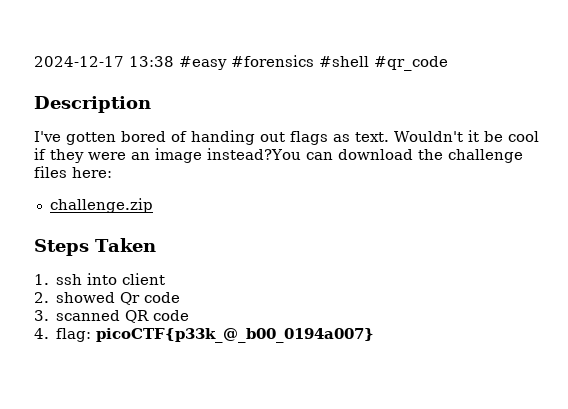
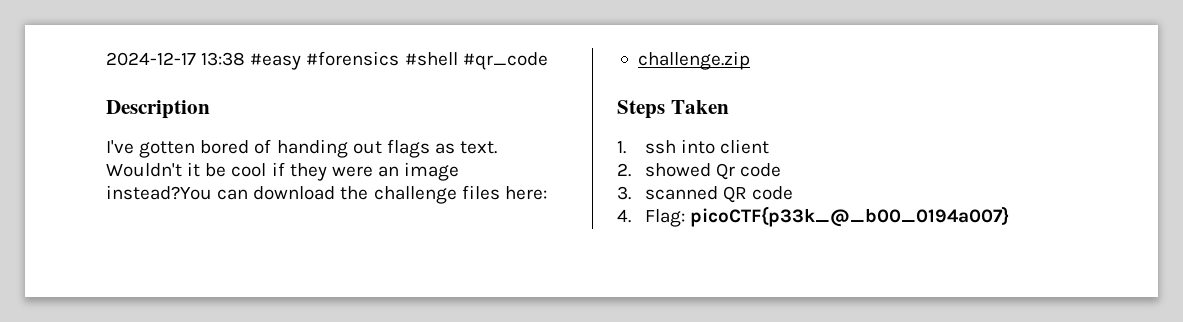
[56,328,92,342] flag: -> [644,209,685,227] Flag:

